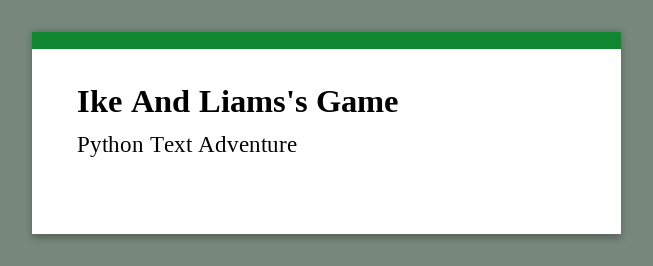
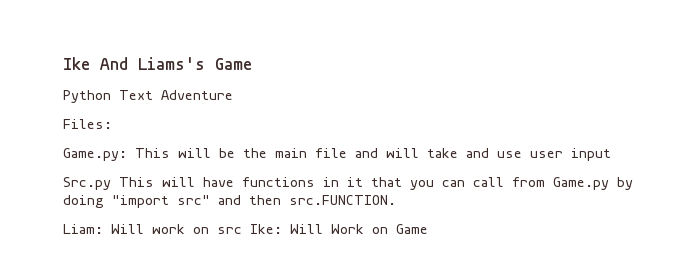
(298, 144) none -> [63,119,112,129] [63,148,611,161] [63,177,633,190] [63,195,396,208] [63,224,428,234] // Files: // Game.py: This will be the main file and will take and use user input // Src.py This will have functions in it that you can call from Game.py by doing "import src" and then src.FUNCTION. // Liam: Will work on src Ike: Will Work on Game

